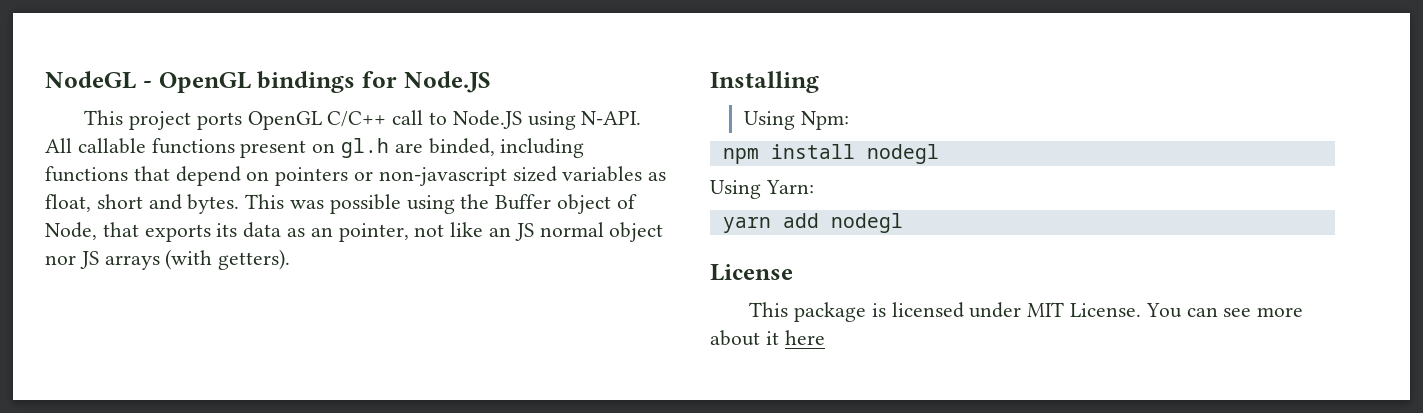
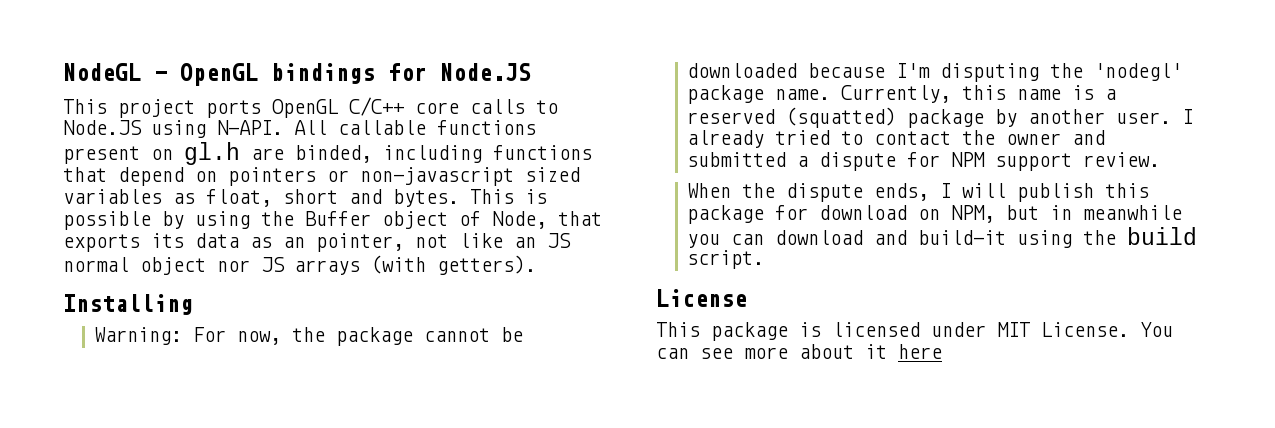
[392,110,424,125] call -> [415,99,525,114] core calls
[290,194,401,214] was possible -> [525,189,547,204] [63,211,184,230] is possible by
[743,111,849,130] [722,144,939,164] [710,180,814,199] [722,213,903,233] Using Npm: // npm install nodegl // Using Yarn: // yarn add nodegl -> [93,327,523,346] [686,63,1182,82] [686,85,1116,104] [686,107,1193,128] [686,130,1105,148] [686,152,1160,171] [686,183,1149,202] [686,205,1182,224] [686,227,1197,248] [686,250,764,269] Warning: For now, the package cannot be downloaded because I'm disputing the 'nodegl' package name. Currently, this name is a reserved (squatted) package by another user. I already tried to contact the owner and submitted a dispute for NPM support review. // When the dispute ends, I will publish this package for download on NPM, but in meanwhile you can download and build-it using the build script.

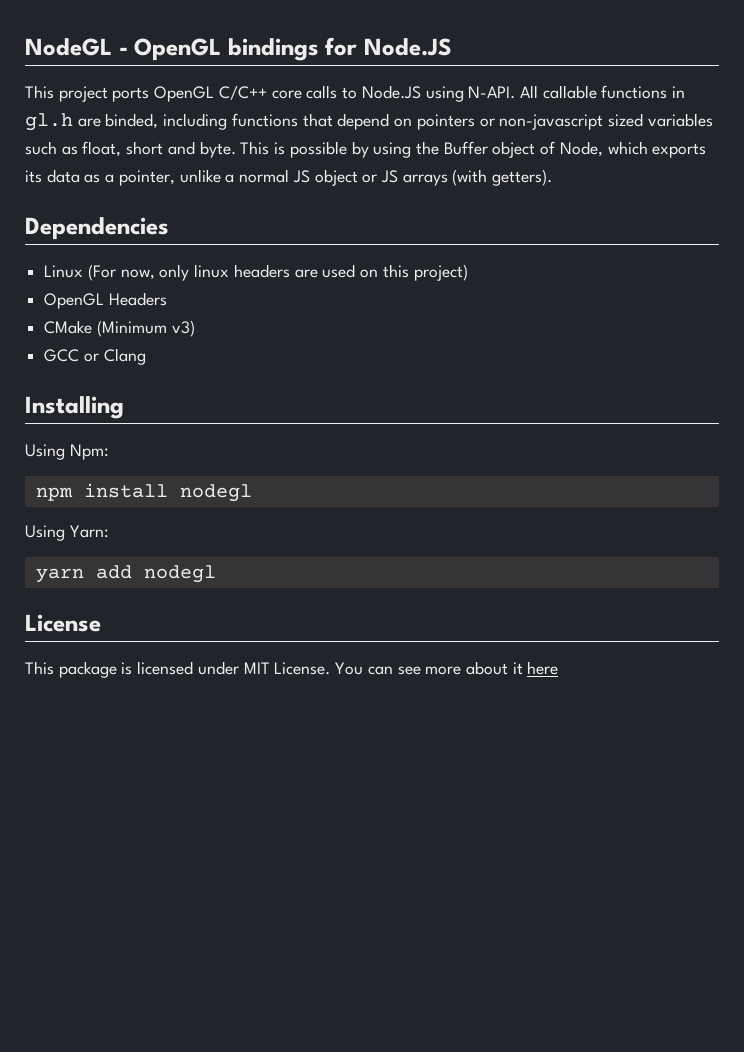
[63,146,173,164] present on -> [672,86,686,98] in
(162, 196) none -> [25,141,57,155] such
[393,189,459,207] bytes. -> [199,141,236,158] byte.
[558,211,602,226] that -> [607,141,648,155] which
[283,233,571,252] [63,255,536,275] [63,294,193,315] [93,327,523,346] [686,63,1182,82] [686,85,1116,104] [686,107,1193,128] [686,130,1105,148] [686,152,1160,171] [686,183,1149,202] [686,205,1182,224] [686,227,1197,248] [686,250,764,269] an pointer, not like an JS normal object nor JS arrays (with getters). // Installing // Warning: For now, the package cannot be downloaded because I'm disputing the 'nodegl' package name. Currently, this name is a reserved (squatted) package by another user. I already tried to contact the owner and submitted a dispute for NPM support review. // When the dispute ends, I will publish this package for download on NPM, but in meanwhile you can download and build-it using the build script. -> [105,169,553,186] [25,217,169,240] [44,264,468,281] [44,292,167,309] [44,320,195,337] [44,348,146,365] [25,396,124,419] [25,444,109,460] [35,483,252,502] [25,525,109,541] [35,565,216,583] a pointer, unlike a normal JS object or JS arrays (with getters). // Dependencies // Linux (For now, only linux headers are used on this project) // OpenGL Headers // CMake (Minimum v3) // GCC or Clang // Installing // Using Npm: // npm install nodegl // Using Yarn: // yarn add nodegl

